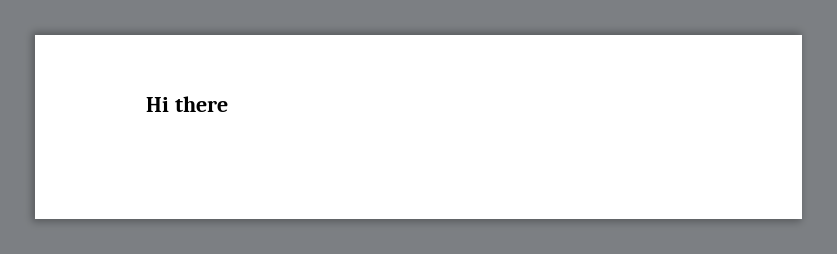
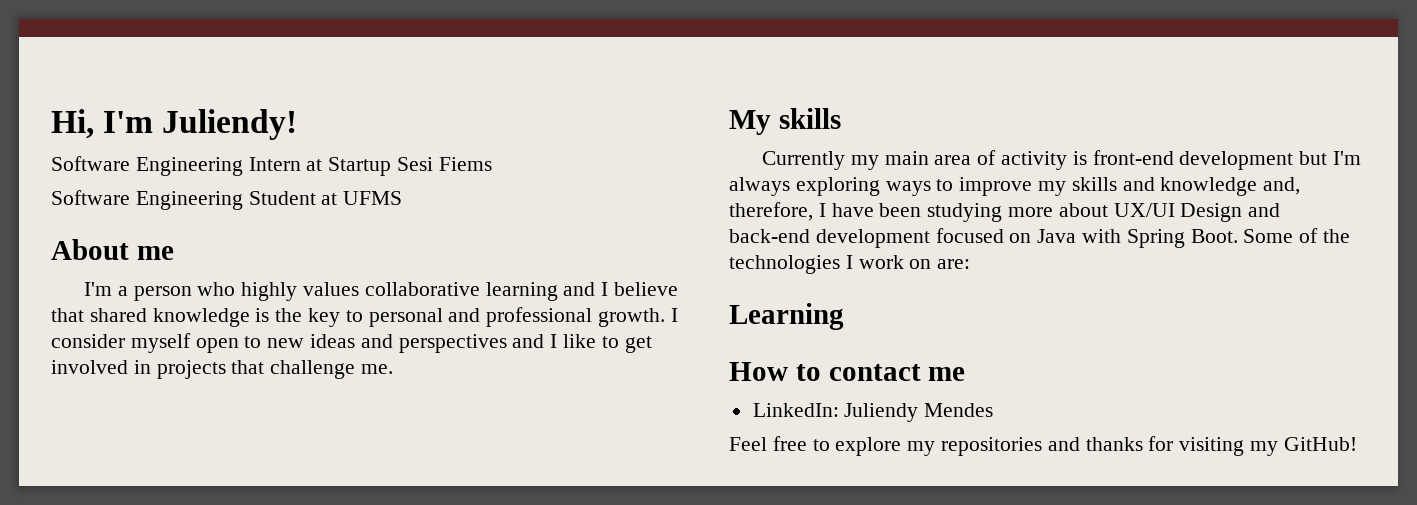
[146,96,228,112] Hi there -> [51,109,298,140] [51,156,492,176] [51,190,403,210] [51,239,174,260] [83,282,678,301] [51,307,678,327] [51,333,652,353] [51,360,394,379] [729,108,841,135] [761,150,1361,170] [729,177,1301,196] [729,202,1281,222] [729,228,1351,248] [729,255,971,274] [729,303,844,330] [729,362,966,381] [752,403,994,422] [729,436,1357,456] Hi, I'm Juliendy! // Software Engineering Intern at Startup Sesi Fiems // Software Engineering Student at UFMS // About me // I'm a person who highly values collaborative learning and I believe that shared knowledge is the key to personal and professional growth. I consider myself open to new ideas and perspectives and I like to get involved in projects that challenge me. // My skills // Currently my main area of activity is front-end development but I'm always exploring ways to improve my skills and knowledge and, therefore, I have been studying more about UX/UI Design and back-end development focused on Java with Spring Boot. Some of the technologies I work on are: // Learning // How to contact me // LinkedIn: Juliendy Mendes // Feel free to explore my repositories and thanks for visiting my GitHub!

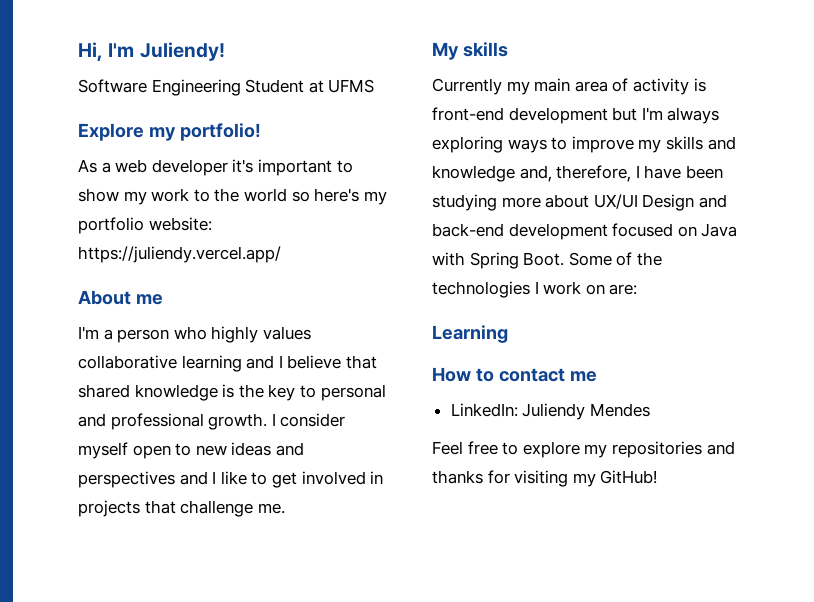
[51,156,492,176] // Software Engineering Intern at Startup Sesi Fiems -> (225, 51) none
(403, 198) none -> [78,123,261,141] [78,159,353,176] [78,188,387,205] [78,217,212,234] [78,246,281,263] // Explore my portfolio! // As a web developer it's important to show my work to the world so here's my portfolio website: https://juliendy.vercel.app/

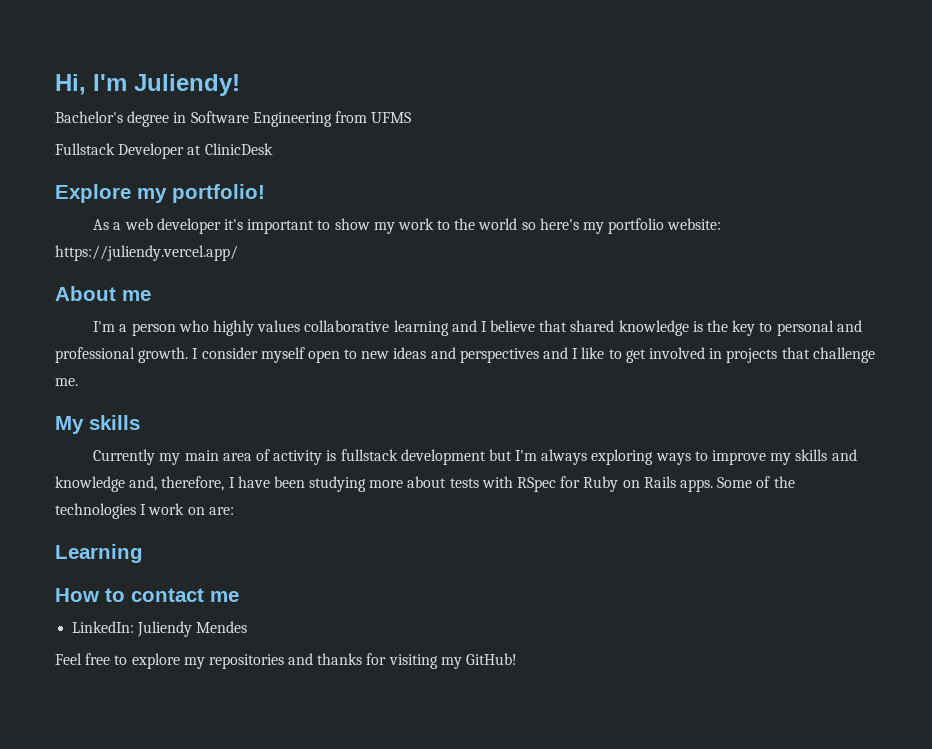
[78,79,375,96] Software Engineering Student at UFMS -> [55,111,412,127] [55,143,273,159] Bachelor's degree in Software Engineering from UFMS // Fullstack Developer at ClinicDesk
[432,107,504,121] front-end -> [340,449,398,461] fullstack
[593,194,727,211] [432,223,738,240] [432,252,565,269] UX/UI Design and back-end development focused on Java with Spring Boot. -> [449,476,713,492] tests with RSpec for Ruby on Rails apps.

